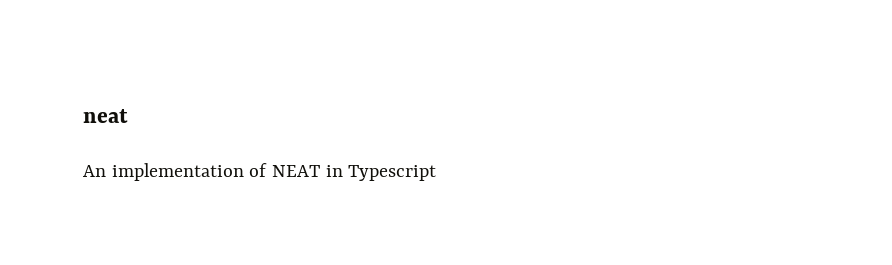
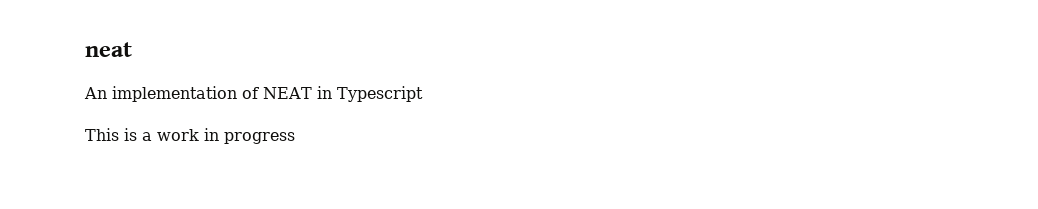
(437, 173) none -> [85,128,295,144] // This is a work in progress

